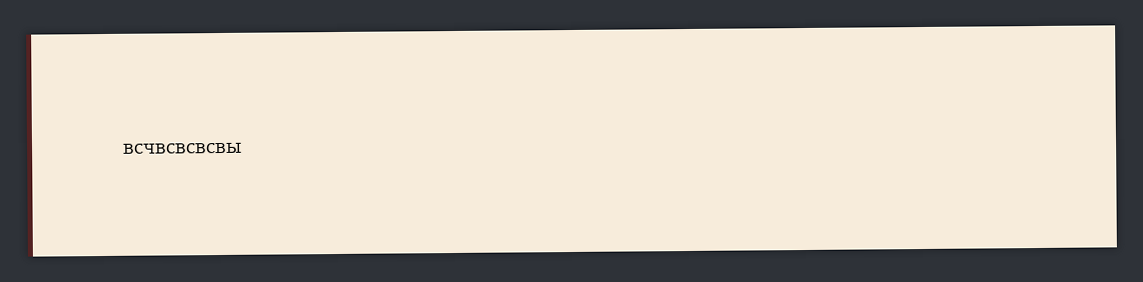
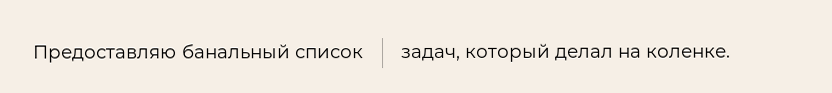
[123,142,242,154] всчвсвсвсвы -> [32,43,731,63] Предоставляю банальный список задач, который делал на коленке.

